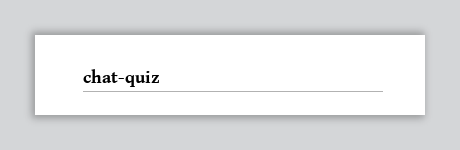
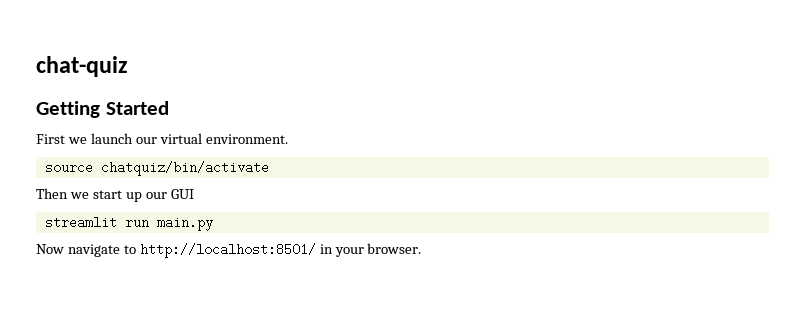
(160, 78) none -> [36,101,169,118] [36,133,288,144] [44,161,269,176] [36,188,194,202] [44,216,213,231] [36,243,422,258] // Getting Started // First we launch our virtual environment. // source chatquiz/bin/activate // Then we start up our GUI // streamlit run main.py // Now navigate to http://localhost:8501/ in your browser.

